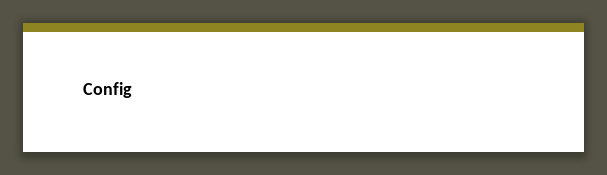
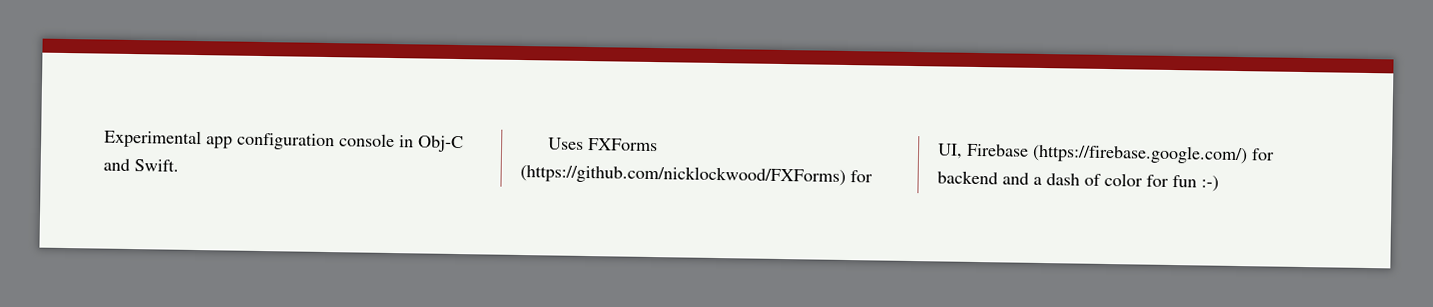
[83,82,132,98] Config -> [104,129,464,153] [103,158,179,172] [547,137,658,152] [520,163,873,186] [937,143,1275,165] [937,170,1219,192] Experimental app configuration console in Obj-C and Swift. // Uses FXForms (https://github.com/nicklockwood/FXForms) for UI, Firebase (https://firebase.google.com/) for backend and a dash of color for fun :-)

